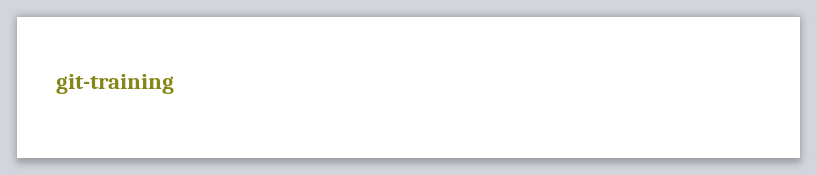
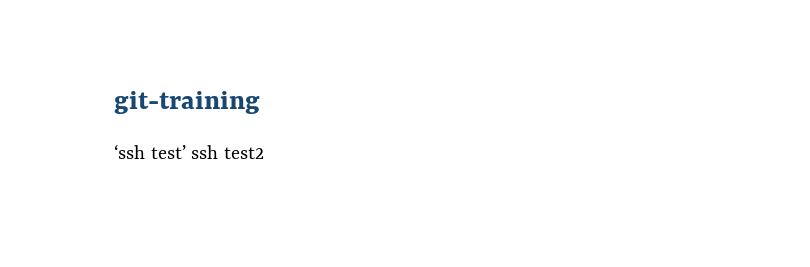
(174, 84) none -> [114,144,265,159] // ‘ssh test’ ssh test2

